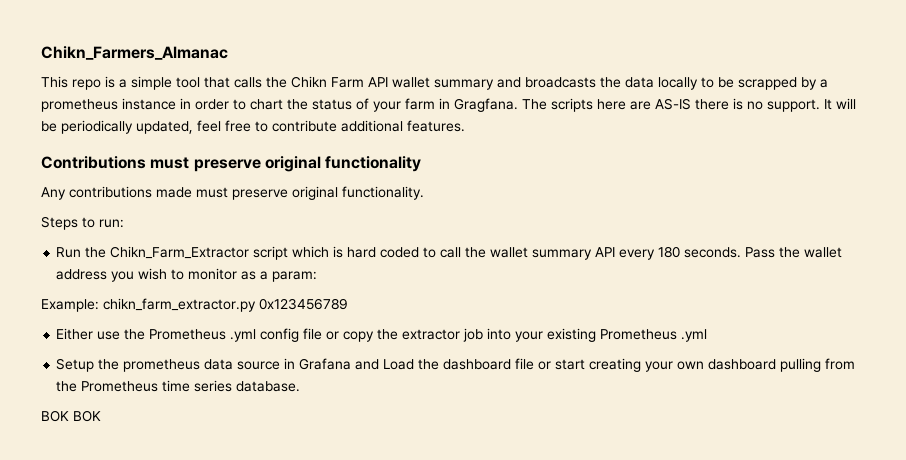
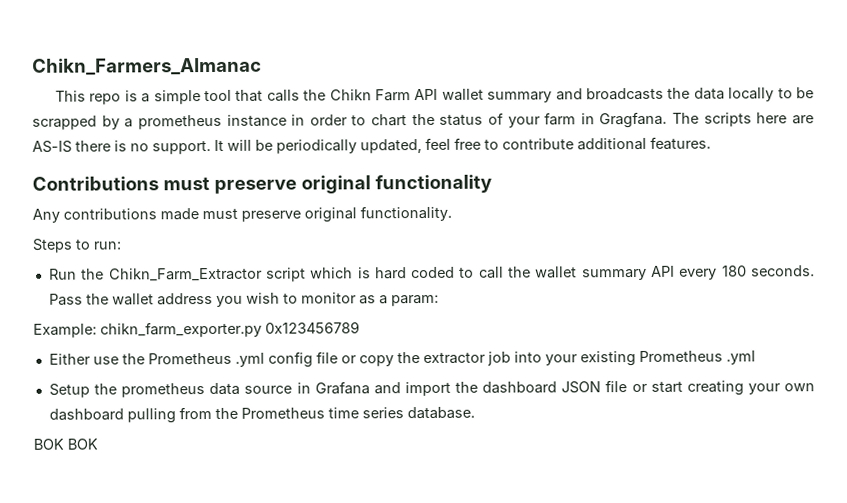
[103,298,256,312] chikn_farm_extractor.py -> [100,321,262,338] chikn_farm_exporter.py
[383,359,415,370] Load -> [404,381,451,397] import
(512, 364) none -> [561,381,602,394] JSON

